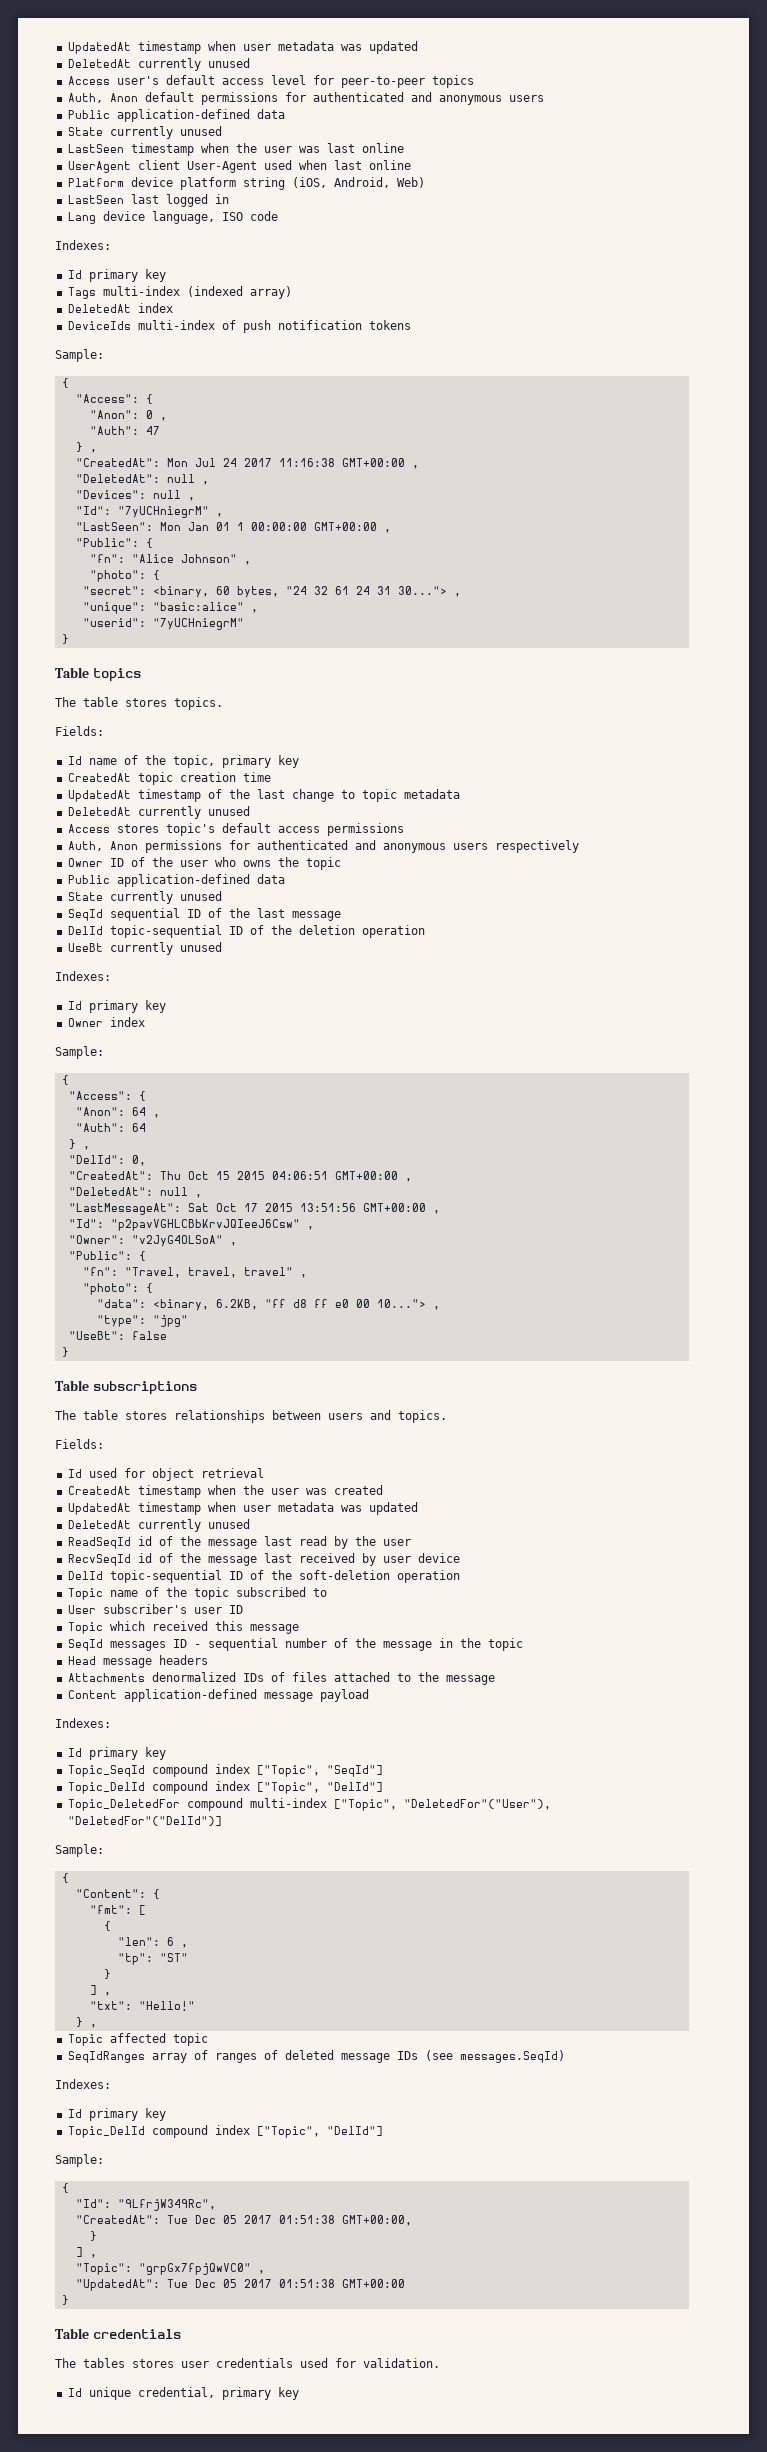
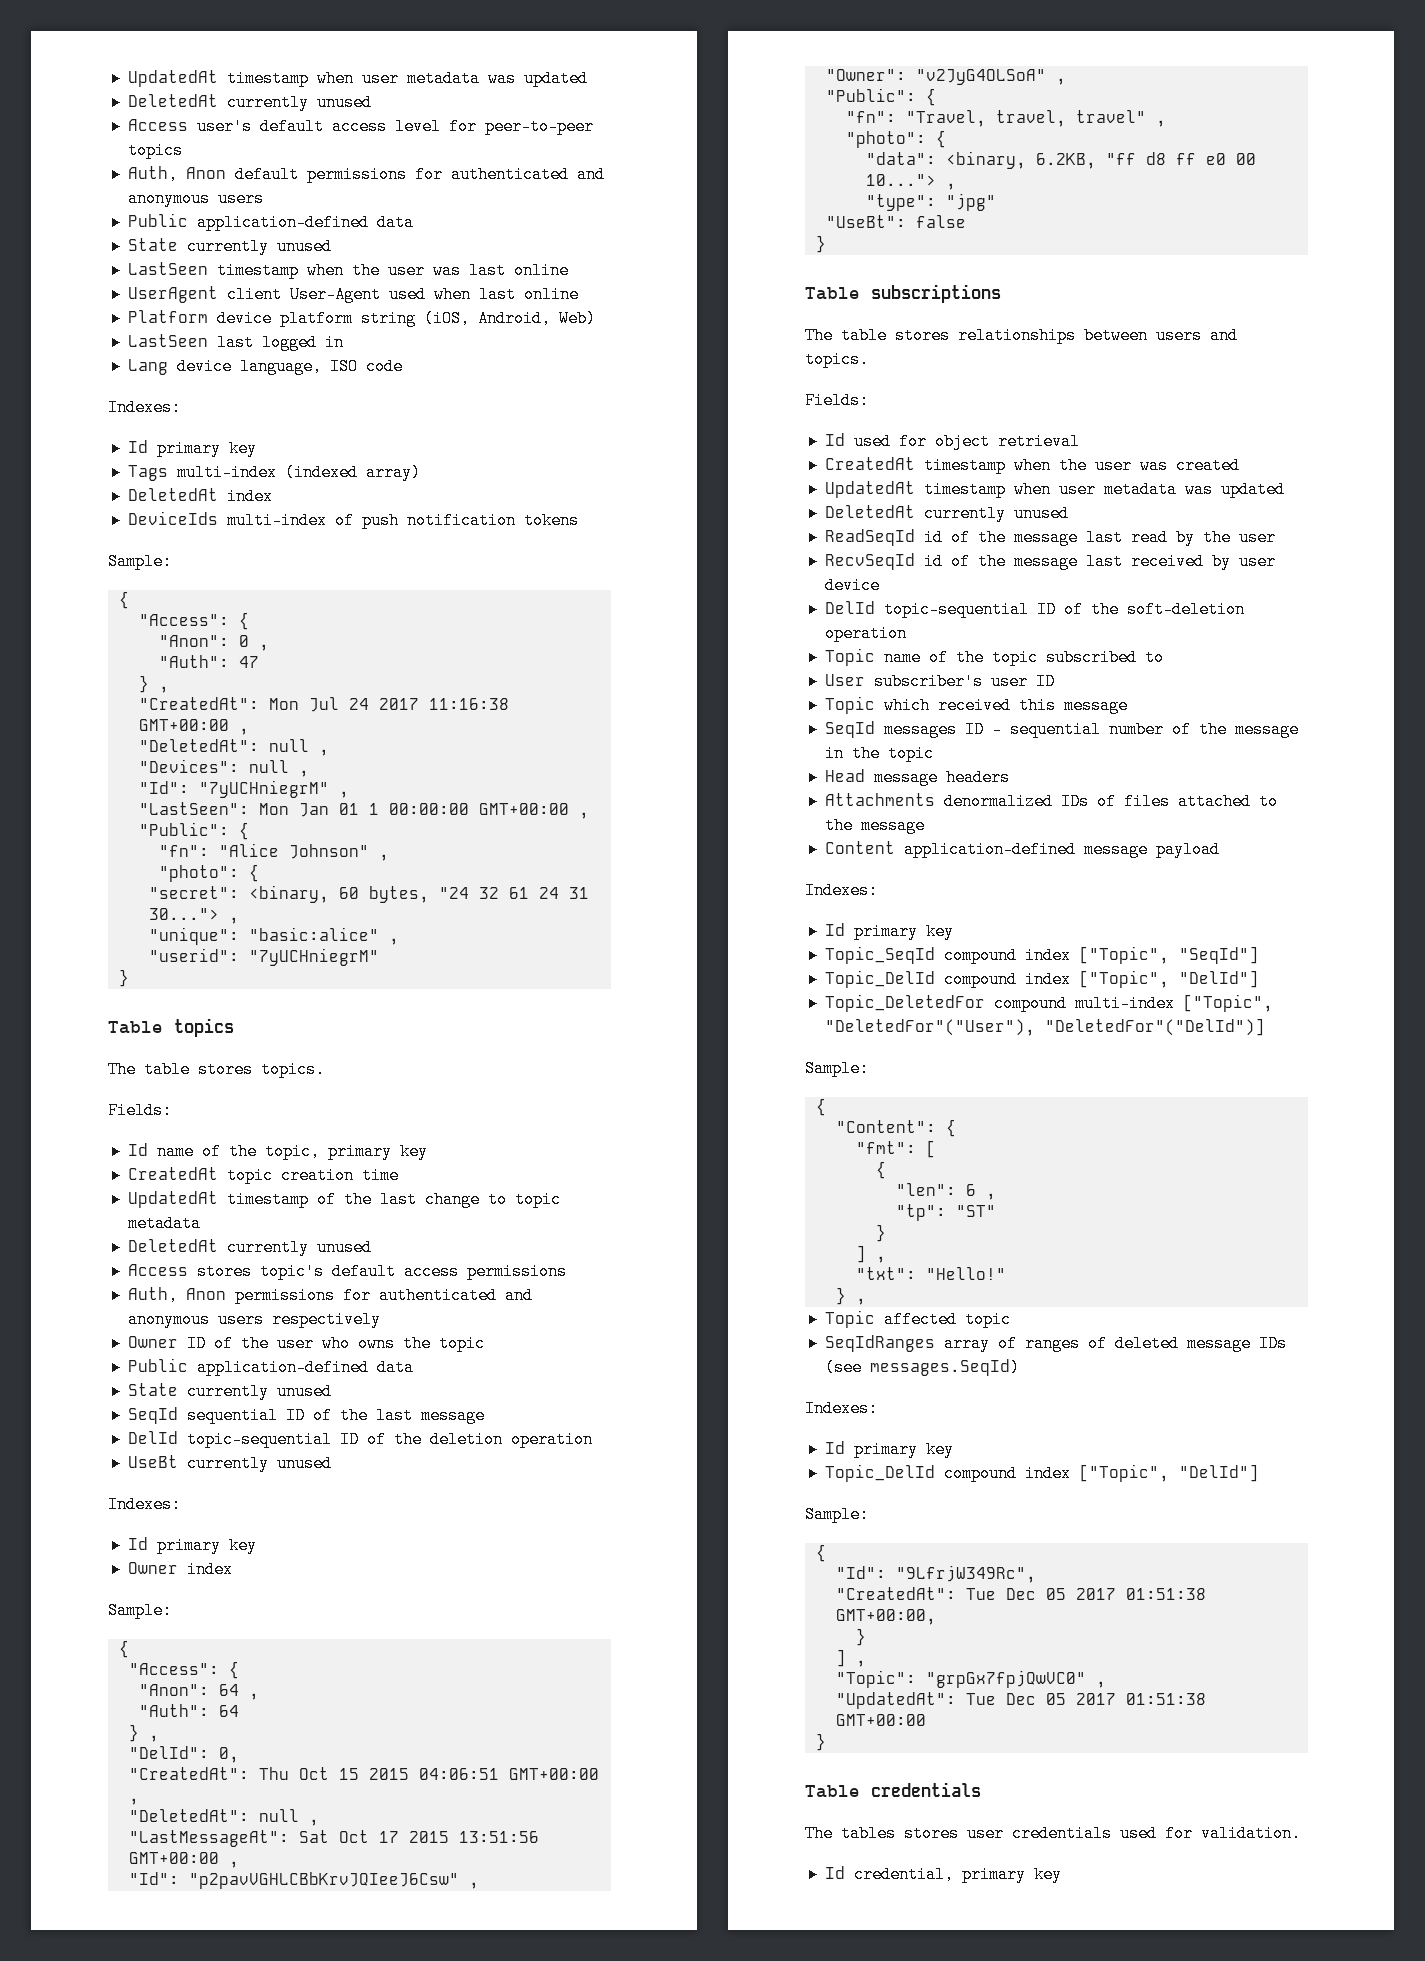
[88,2387,131,2400] unique -> (845, 1872) none

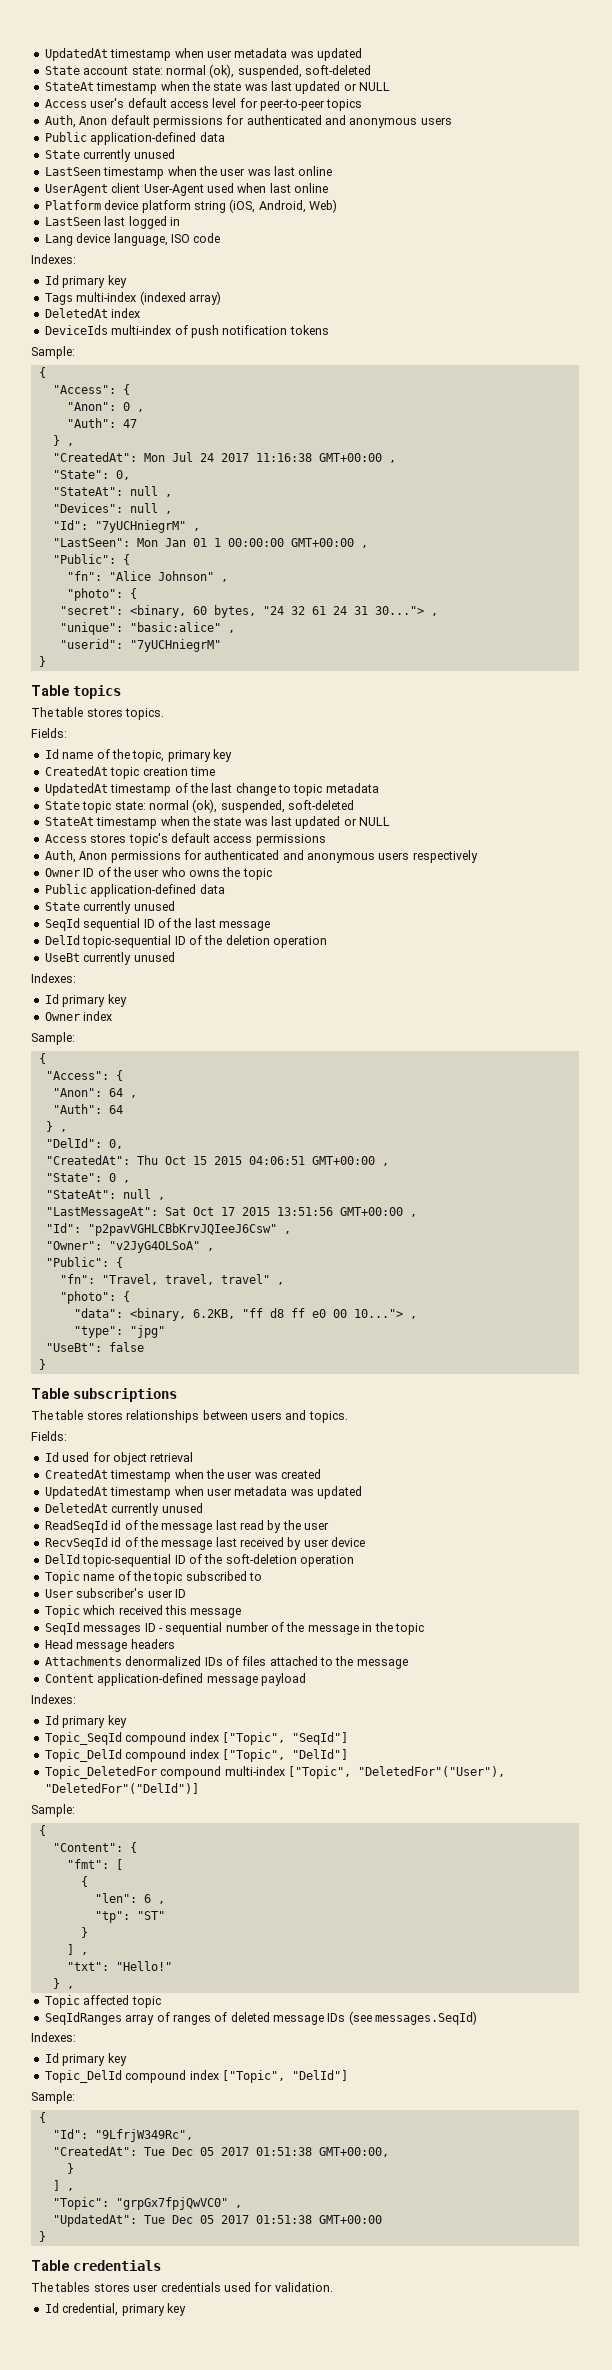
[127,70,588,87] [127,94,372,111] UpdatedAt timestamp when user metadata was updated // DeletedAt currently unused -> [44,48,362,61] [44,64,371,78] [44,81,391,94] UpdatedAt timestamp when user metadata was updated // State account state: normal (ok), suspended, soft-deleted // StateAt timestamp when the state was last updated or NULL
[138,739,259,752] "DeletedAt": -> [52,470,130,480] [52,487,123,496] "State": 0, // "StateAt":
[127,1239,372,1256] DeletedAt currently unused -> [44,799,354,813] [44,816,391,829] State topic state: normal (ok), suspended, soft-deleted // StateAt timestamp when the state was last updated or NULL
[128,1809,249,1822] "DeletedAt": -> [45,1173,130,1183] [45,1190,116,1199] "State": 0 , // "StateAt":

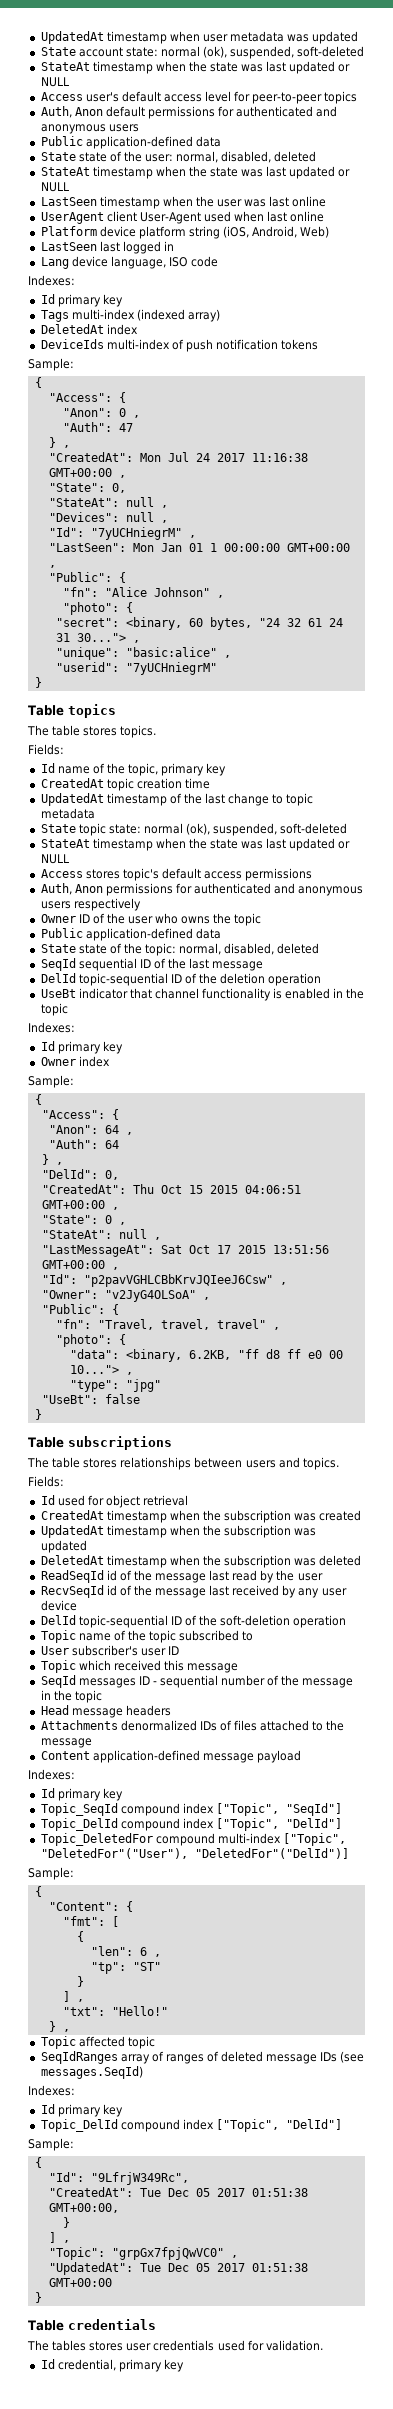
[83,149,175,162] currently unused -> [78,151,317,163] [40,166,351,179] [40,182,69,192] state of the user: normal, disabled, deleted // StateAt timestamp when the state was last updated or NULL
[83,901,175,914] currently unused -> [78,943,320,956] state of the topic: normal, disabled, deleted
[83,952,175,965] currently unused -> [78,988,365,1001] [40,1003,68,1016] indicator that channel functionality is enabled in the topic
[227,1471,253,1479] user -> [224,1510,292,1523] subscription
[206,1486,288,1496] user metadata -> [202,1525,292,1538] the subscription
[111,1503,203,1516] currently unused -> [106,1555,362,1568] timestamp when the subscription was deleted
(302, 1543) none -> [298,1588,320,1598] any

